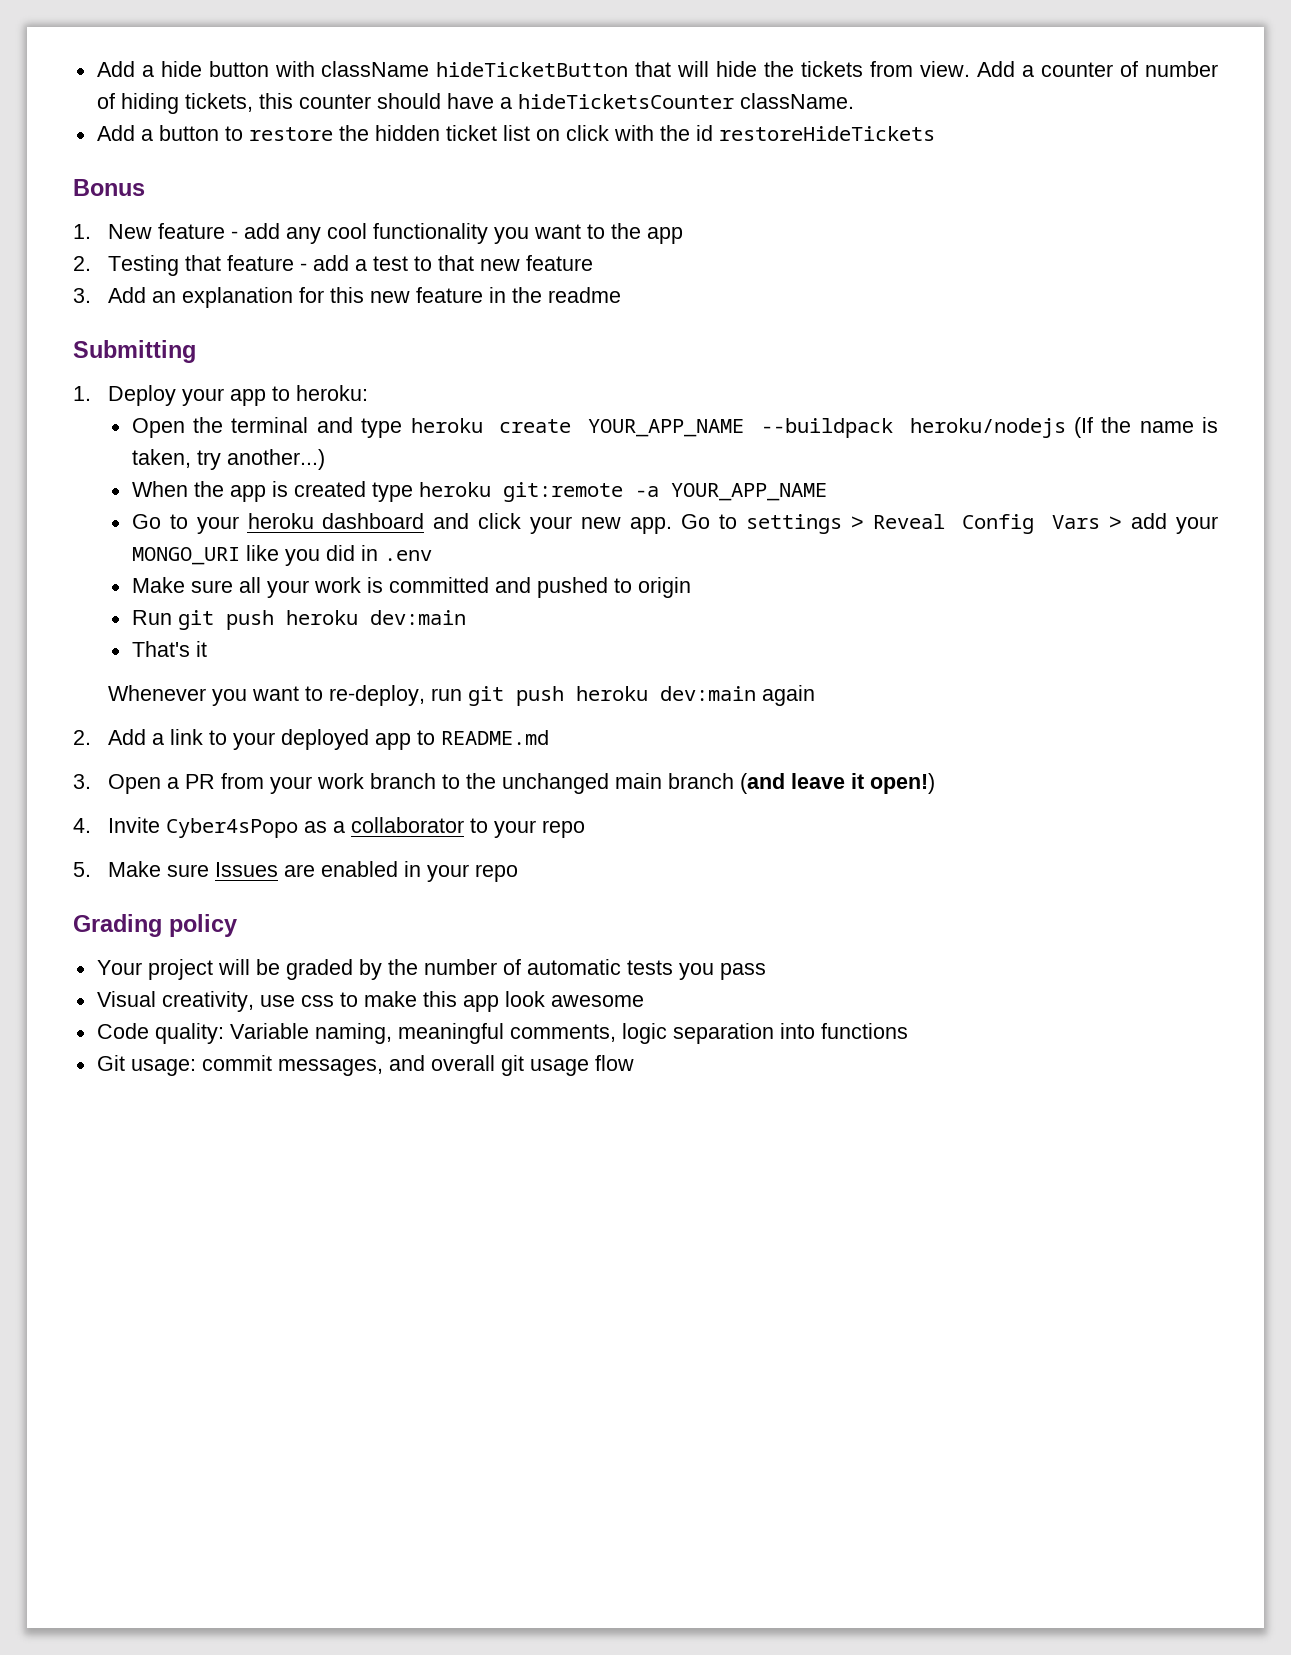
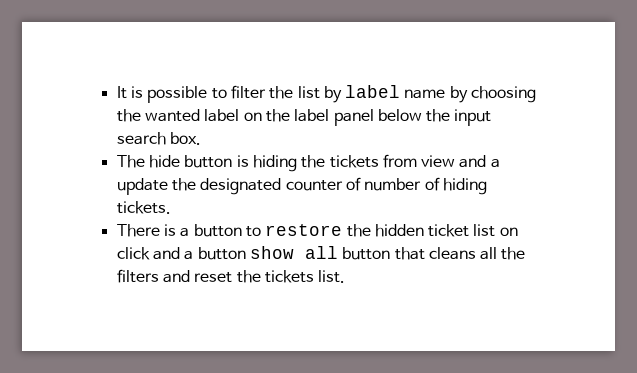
[96,61,1035,77] Add a hide button with className hideTicketButton that will hide the tickets from view. Add a -> [116,85,537,103] [116,109,492,126] [116,132,201,145] [116,154,500,172] [116,178,282,195] It is possible to filter the list by label name by choosing the wanted label on the label panel below the input search box. // The hide button is hiding the tickets from view and a update the designated
[184,93,854,112] [96,125,135,141] tickets, this counter should have a hideTicketsCounter className. // Add -> [116,201,171,214] [116,224,176,237] tickets. // There is
[613,125,935,141] [73,179,145,196] [73,223,684,244] [73,255,594,276] [73,287,622,308] [73,340,196,363] [73,385,369,406] [131,417,1218,438] [131,449,325,470] [131,481,827,502] [131,513,1218,534] [131,545,432,566] [131,577,691,598] [131,610,466,630] [131,641,207,657] [108,685,816,706] [73,729,550,750] [73,773,936,794] [73,817,586,838] [73,861,519,882] [73,914,237,937] [96,959,766,980] [96,991,644,1012] [96,1023,908,1044] [96,1055,634,1076] with the id restoreHideTickets // Bonus // 1. New feature - add any cool functionality you want to the app // 2. Testing that feature - add a test to that new feature // 3. Add an explanation for this new feature in the readme // Submitting // 1. Deploy your app to heroku: // Open the terminal and type heroku create YOUR_APP_NAME --buildpack heroku/nodejs (If the name is taken, try another...) // When the app is created type heroku git:remote -a YOUR_APP_NAME // Go to your heroku dashboard and click your new app. Go to settings > Reveal Config Vars > add your MONGO_URI like you did in .env // Make sure all your work is committed and pushed to origin // Run git push heroku dev:main // That's it // Whenever you want to re-deploy, run git push heroku dev:main again // 2. Add a link to your deployed app to README.md // 3. Open a PR from your work branch to the unchanged main branch (and leave it open!) // 4. Invite Cyber4sPopo as a collaborator to your repo // 5. Make sure Issues are enabled in your repo // Grading policy // Your project will be graded by the number of automatic tests you pass // Visual creativity, use css to make this app look awesome // Code quality: Variable naming, meaningful comments, logic separation into functions // Git usage: commit messages, and overall git usage flow -> [152,246,526,260] [116,269,346,283] and a button show all button that cleans all the filters and reset the tickets list.

